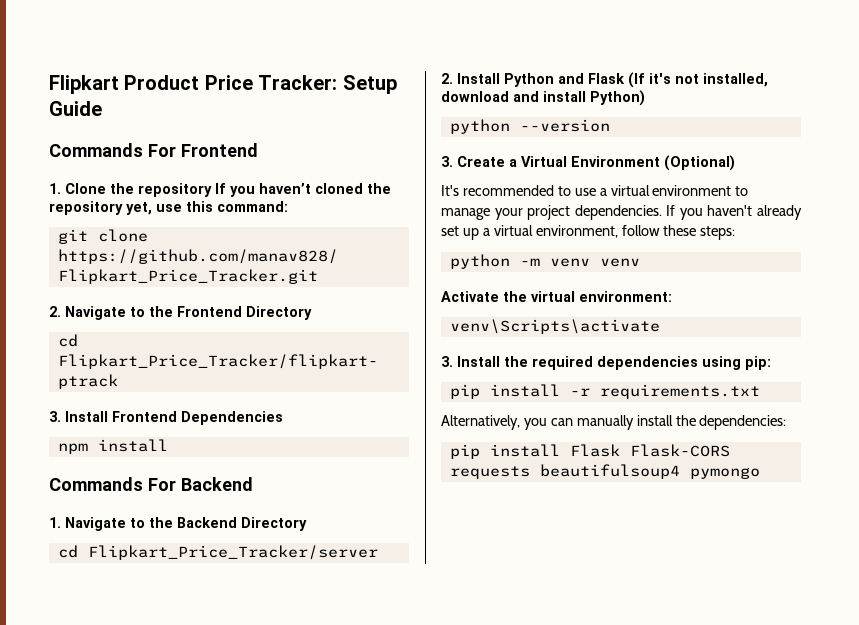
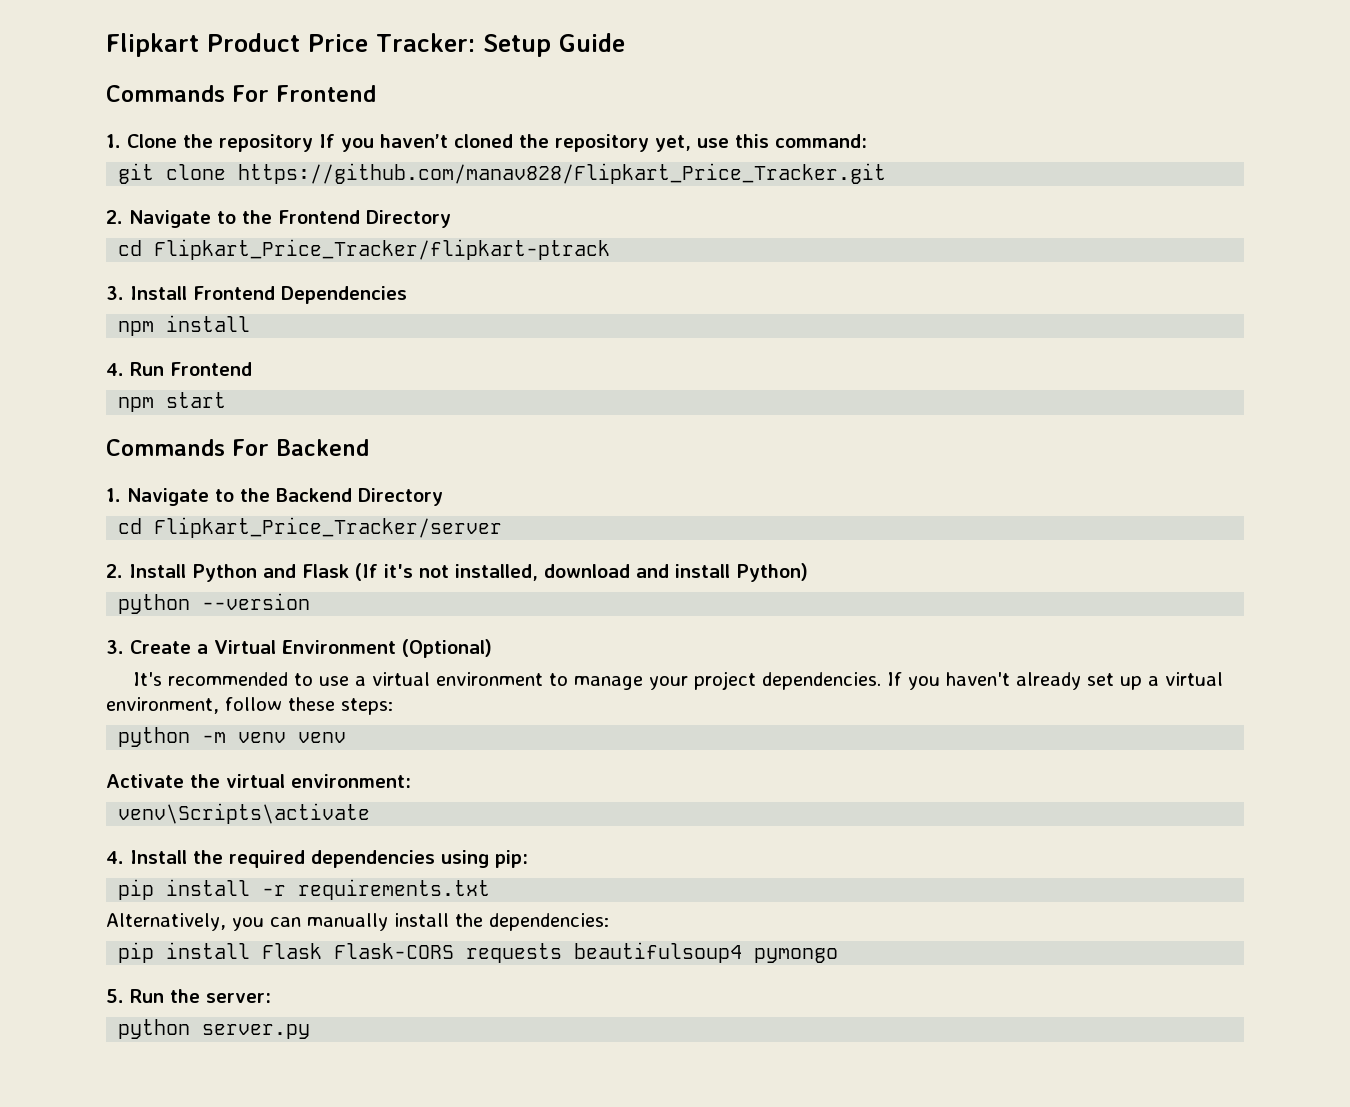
(168, 445) none -> [106,362,252,376] [118,392,227,412] // 4. Run Frontend // npm start
[441,356,453,367] 3. -> [106,851,124,864] 4.
(760, 473) none -> [106,989,271,1003] [118,1019,311,1039] // 5. Run the server: // python server.py

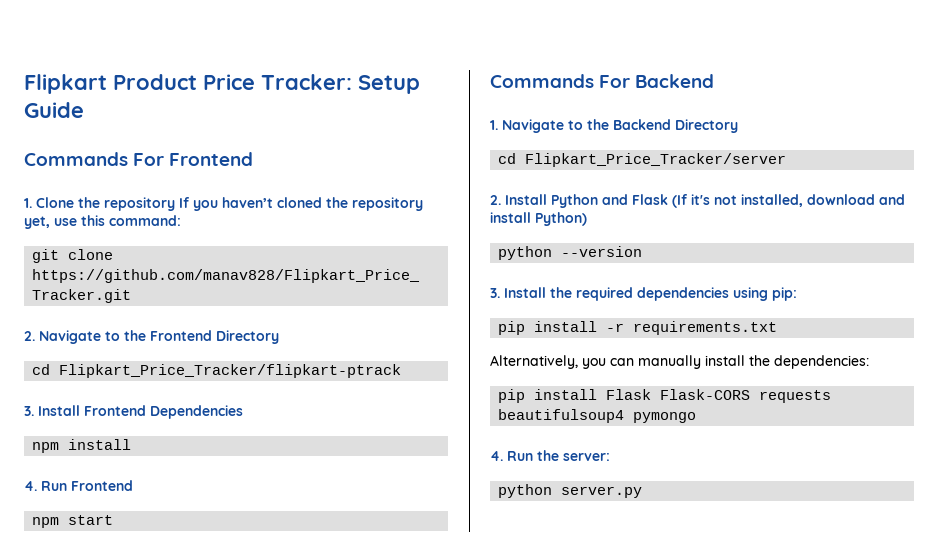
[130,639,492,658] [133,671,1224,690] [106,697,393,715] [118,727,347,747] [106,774,411,788] [118,803,371,824] [106,851,124,864] Create a Virtual Environment (Optional) // It's recommended to use a virtual environment to manage your project dependencies. If you haven't already set up a virtual environment, follow these steps: // python -m venv venv // Activate the virtual environment: // venv\Scripts\activate // 4. -> (500, 293) none
[106,989,124,1003] 5. -> [490,451,503,461] 4.

